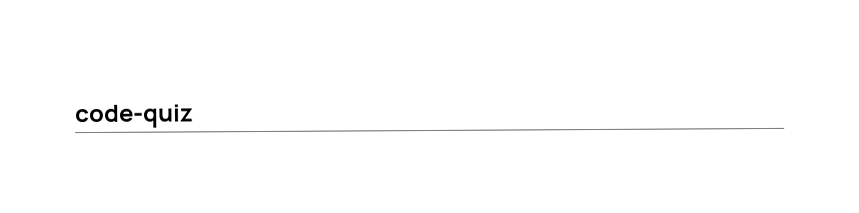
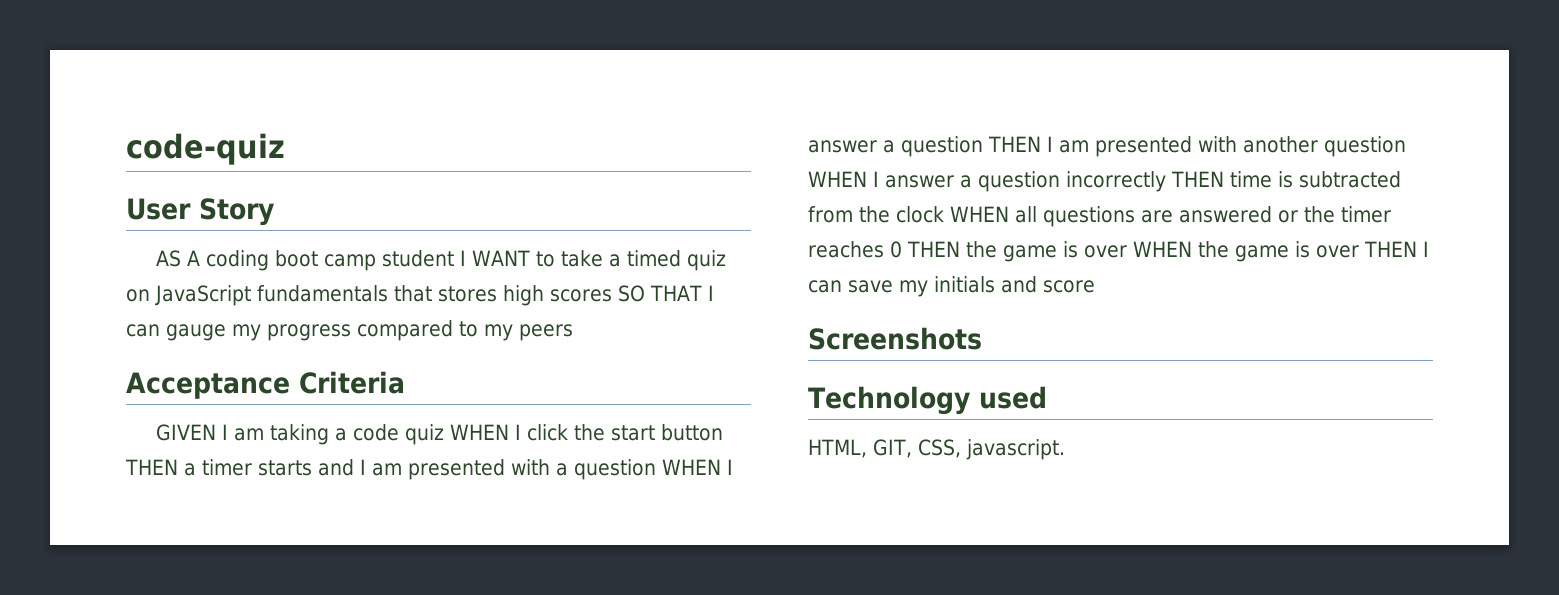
(194, 116) none -> [126,198,274,226] [156,250,727,271] [126,285,714,306] [126,320,573,341] [126,371,405,399] [156,424,724,445] [125,459,733,480] [808,136,1406,157] [808,171,1401,192] [808,206,1391,227] [808,241,1429,262] [808,276,1095,297] [808,327,982,350] [808,386,1047,415] [808,439,1065,460] // User Story // AS A coding boot camp student I WANT to take a timed quiz on JavaScript fundamentals that stores high scores SO THAT I can gauge my progress compared to my peers // Acceptance Criteria // GIVEN I am taking a code quiz WHEN I click the start button THEN a timer starts and I am presented with a question WHEN I answer a question THEN I am presented with another question WHEN I answer a question incorrectly THEN time is subtracted from the clock WHEN all questions are answered or the timer reaches 0 THEN the game is over WHEN the game is over THEN I can save my initials and score // Screenshots // Technology used // HTML, GIT, CSS, javascript.

